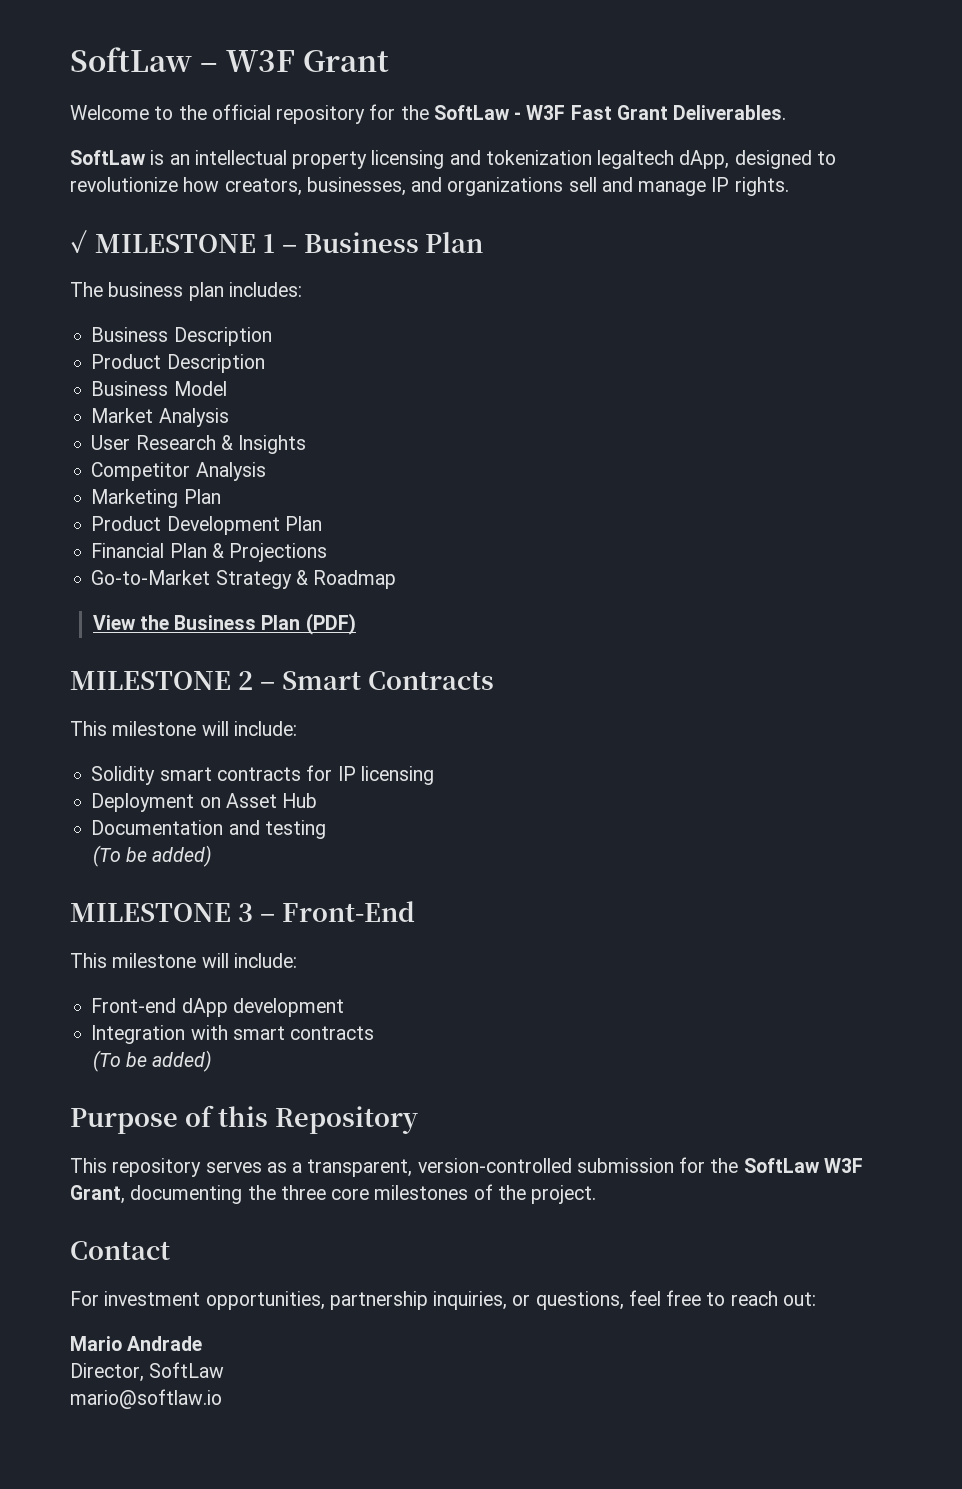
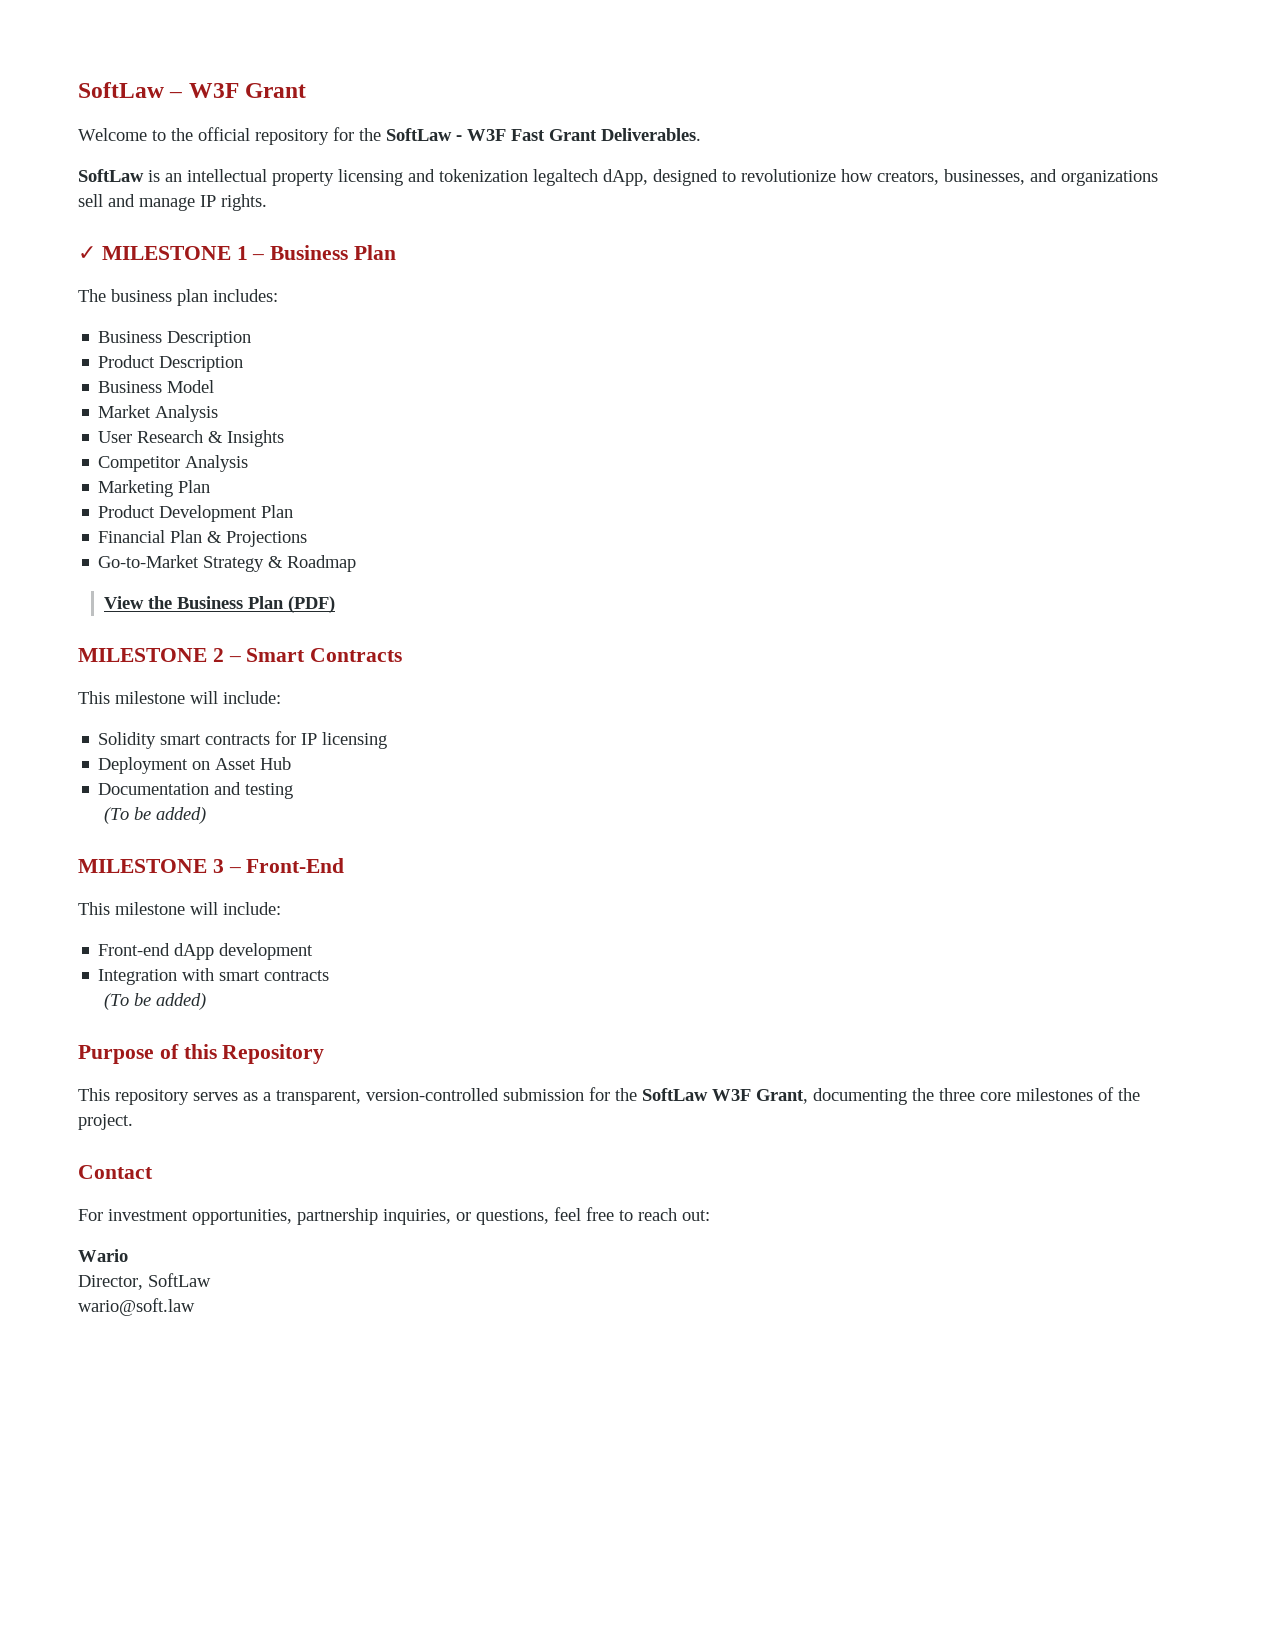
[70,1336,203,1351] Mario Andrade -> [78,1249,128,1262] Wario
[70,1389,222,1409] mario@softlaw.io -> [78,1298,195,1316] wario@soft.law

